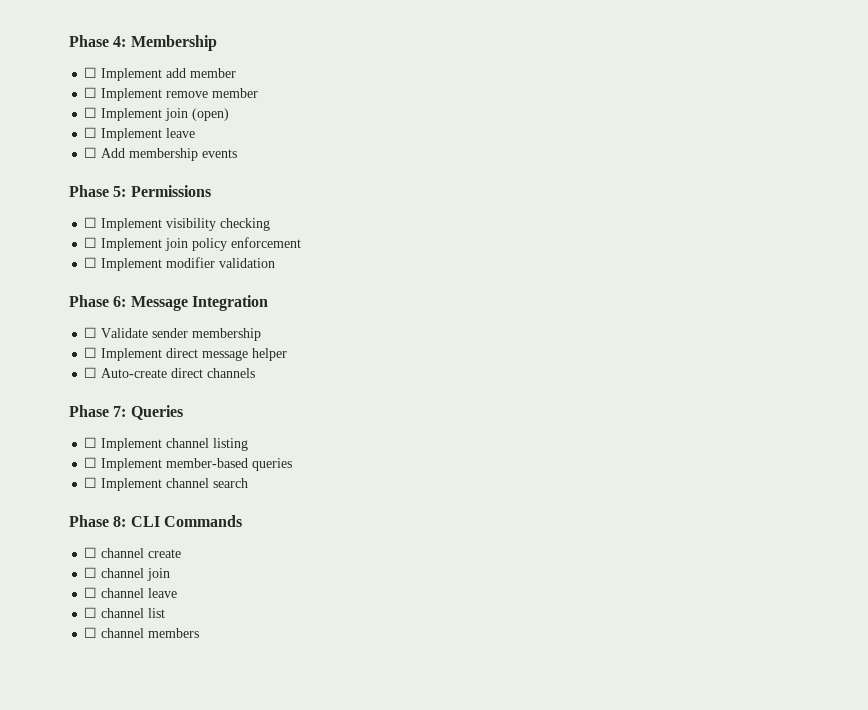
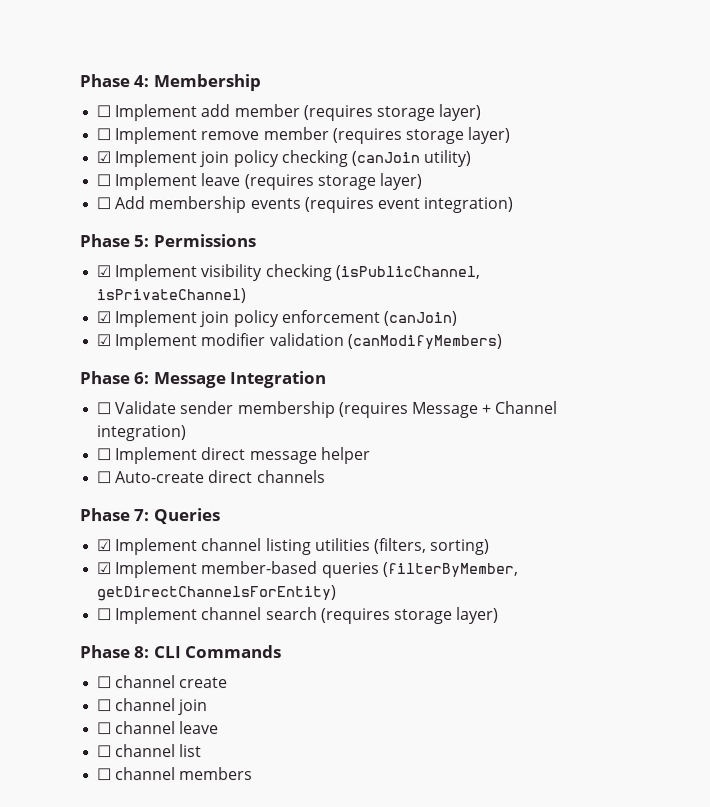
(237, 73) none -> [302,103,482,122] (requires storage layer)
[84,107,230,121] // ☐ Implement join (open) -> [331,126,511,145] [96,149,472,168] (requires storage layer) // ☑ Implement join policy checking (canJoin utility)
(196, 133) none -> [243,172,422,191] (requires storage layer)
(238, 153) none -> [303,196,514,214] (requires event integration)
[84,217,98,228] ☐ -> [96,265,112,278] ☑
[84,237,98,248] // ☐ -> [334,264,480,281] [96,288,247,304] [96,311,112,324] (isPublicChannel, isPrivateChannel) // ☑
[84,257,98,268] // ☐ -> [382,310,457,326] [96,334,112,347] (canJoin) // ☑
(276, 263) none -> [346,333,502,350] (canModifyMembers)
(262, 334) none -> [337,400,559,419] [97,425,188,442] (requires Message + Channel integration)
[84,437,98,448] ☐ -> [97,539,113,552] ☑
[84,457,98,468] // ☐ -> [314,537,491,555] [97,562,113,575] utilities (filters, sorting) // ☑
(293, 464) none -> [382,561,519,577] [97,585,338,602] (filterByMember, getDirectChannelsForEntity)
(249, 483) none -> [320,606,500,625] (requires storage layer)

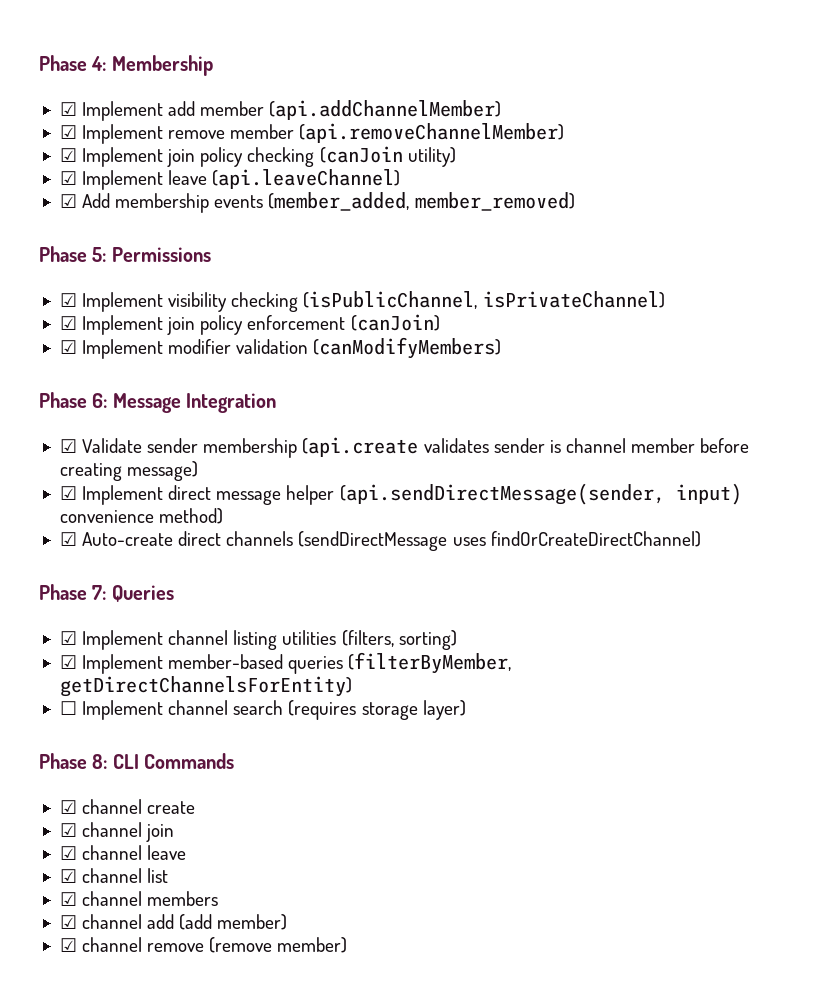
[96,105,112,118] ☐ -> [59,102,77,116] ☑
[302,103,482,122] [96,126,511,145] (requires storage layer) // ☐ Implement remove member (requires storage layer) -> [269,100,502,120] [59,123,565,144] (api.addChannelMember) // ☑ Implement remove member (api.removeChannelMember)
[96,174,112,187] ☐ -> [59,171,77,185] ☑
[243,172,422,191] [96,196,514,214] (requires storage layer) // ☐ Add membership events (requires event integration) -> [212,169,401,189] [59,192,575,213] (api.leaveChannel) // ☑ Add membership events (member_added, member_removed)
[96,402,113,415] ☐ -> [59,439,77,453] ☑
[337,400,559,419] [97,425,188,442] [97,448,113,461] (requires Message + Channel integration) // ☐ -> [302,437,750,457] [59,461,199,481] [59,486,77,500] (api.create validates sender is channel member before creating message) // ☑
[97,471,113,484] // ☐ -> [339,483,742,505] [59,508,224,524] [59,532,77,546] (api.sendDirectMessage(sender, input) convenience method) // ☑
(326, 477) none -> [298,531,701,551] (sendDirectMessage uses findOrCreateDirectChannel)
[97,676,113,689] ☐ -> [59,800,77,814] ☑
[97,699,113,712] ☐ -> [59,823,77,837] ☑
[97,722,113,735] ☐ -> [59,846,77,860] ☑
[97,745,113,758] ☐ -> [59,869,77,883] ☑
[97,768,113,781] ☐ -> [59,892,77,906] ☑
(254, 774) none -> [59,914,288,930] [59,937,348,953] // ☑ channel add (add member) // ☑ channel remove (remove member)

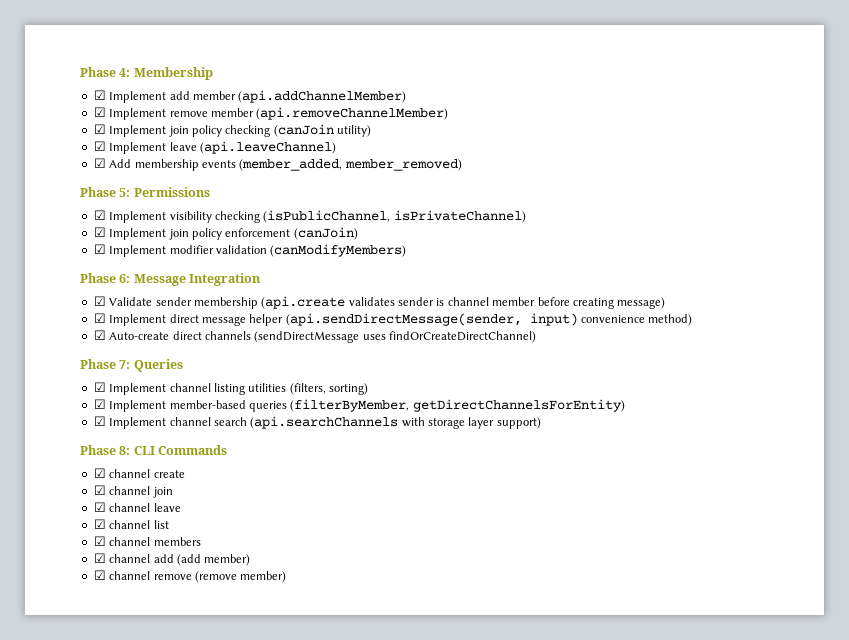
[59,701,77,715] ☐ -> [93,416,106,426] ☑
[288,700,466,720] (requires storage layer) -> [250,416,541,429] (api.searchChannels with storage layer support)

